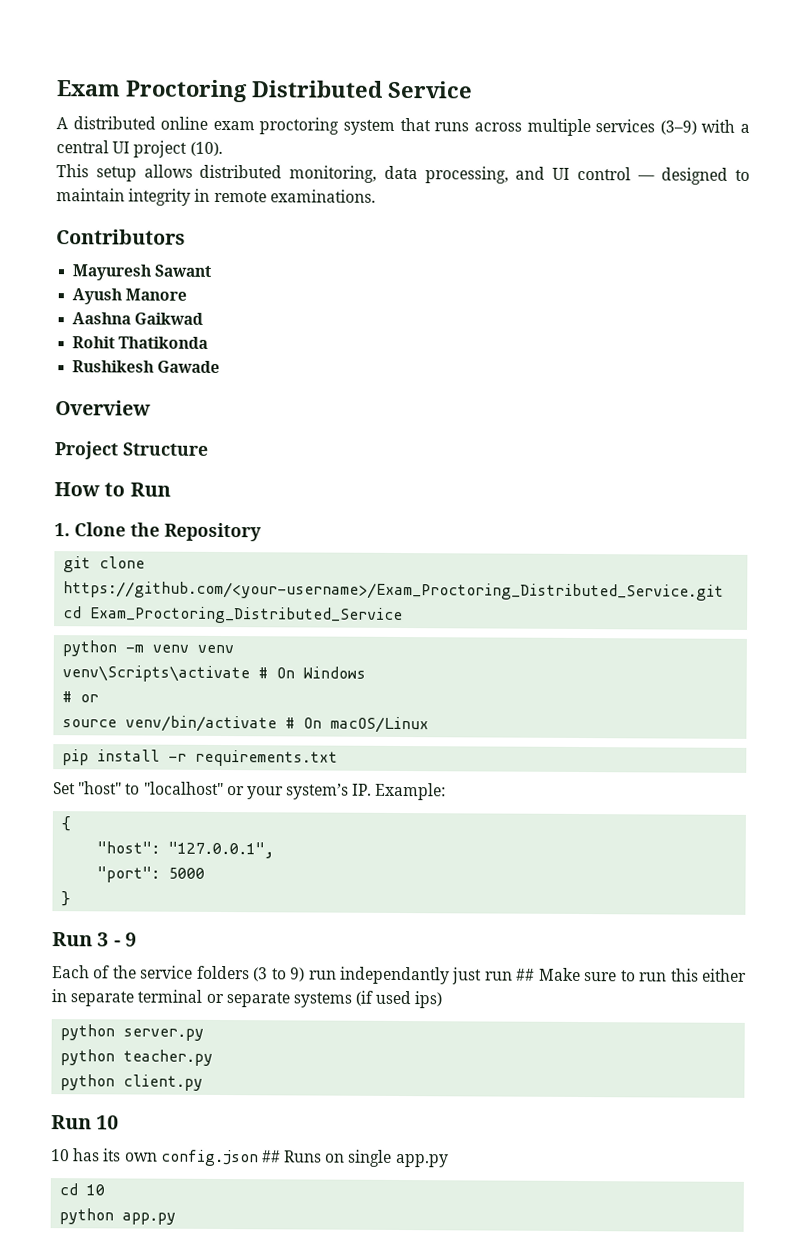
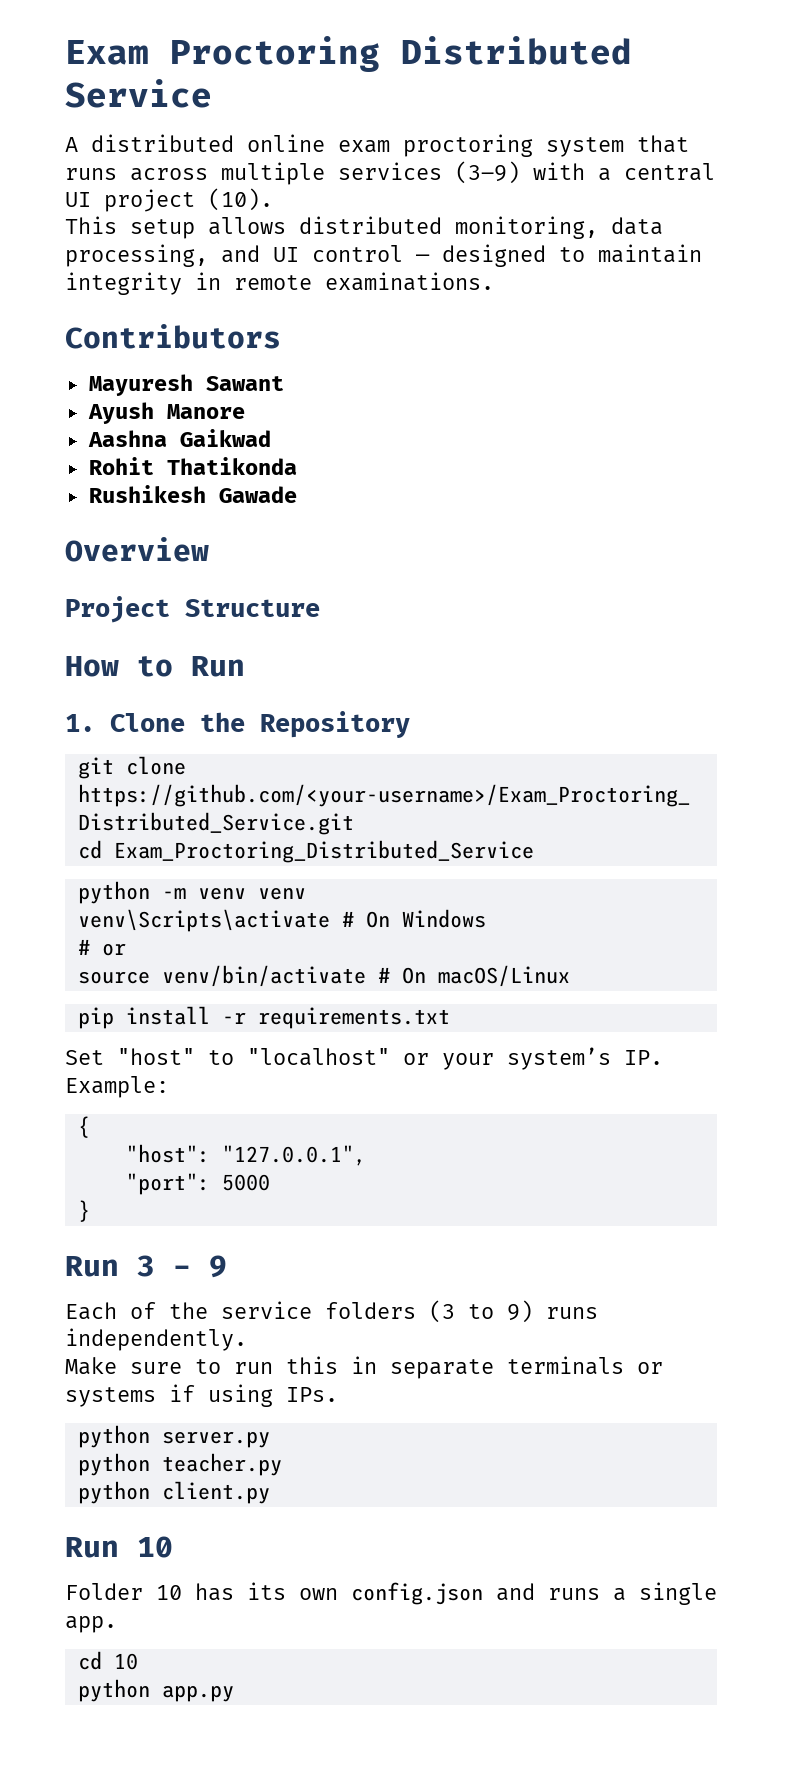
[308,966,536,985] run independantly just run ## -> [546,1307,598,1319] [65,1328,247,1351] runs independently. //
[702,968,748,982] either -> (338, 1365) none
[137,989,443,1009] terminal or separate systems (if used ips) -> [507,1356,663,1375] [65,1384,338,1407] terminals or systems if using IPs.
(120, 1122) none -> [65,1583,143,1600] Folder
[261,1149,449,1168] ## Runs on single app.py -> [496,1582,717,1605] [65,1616,117,1633] and runs a single app.

